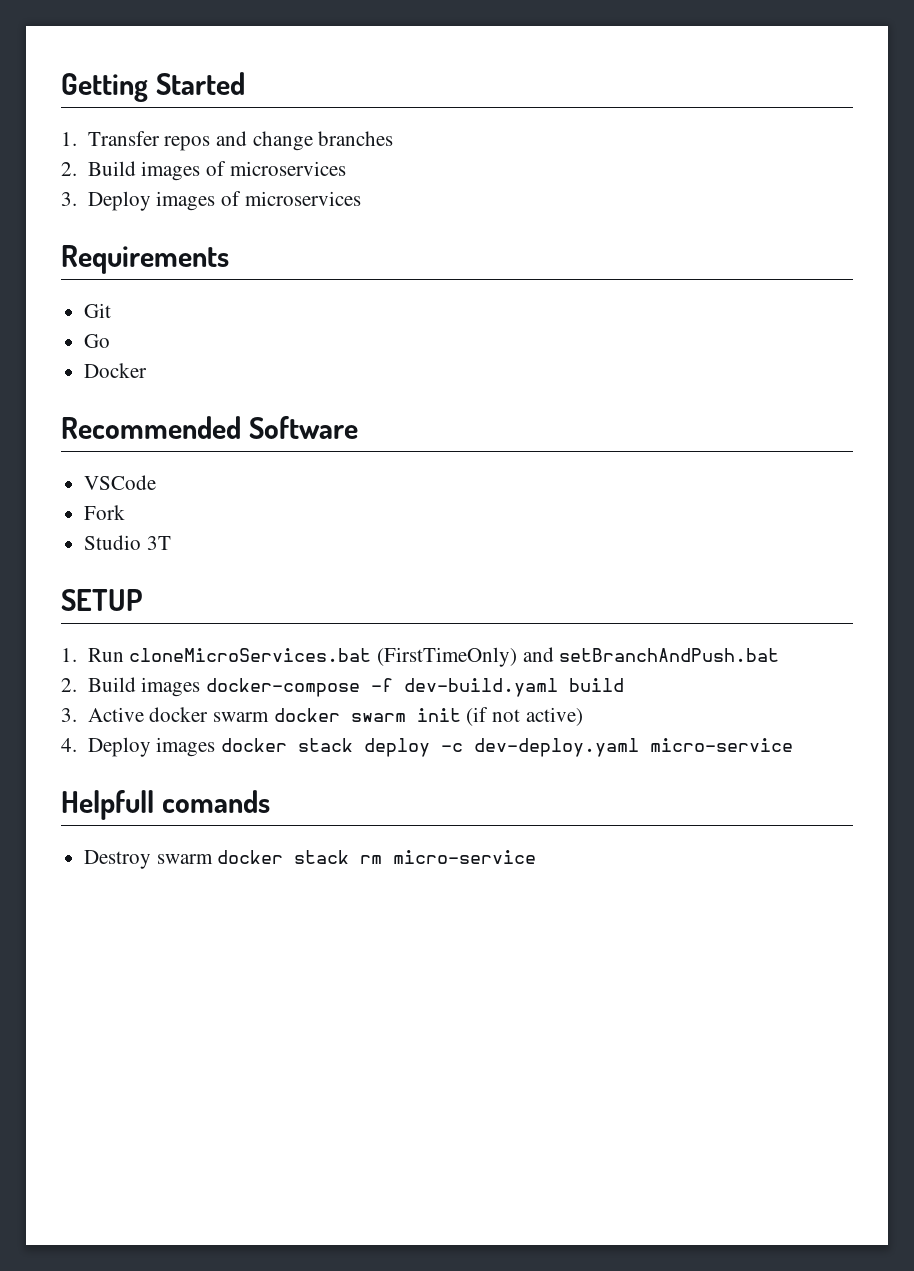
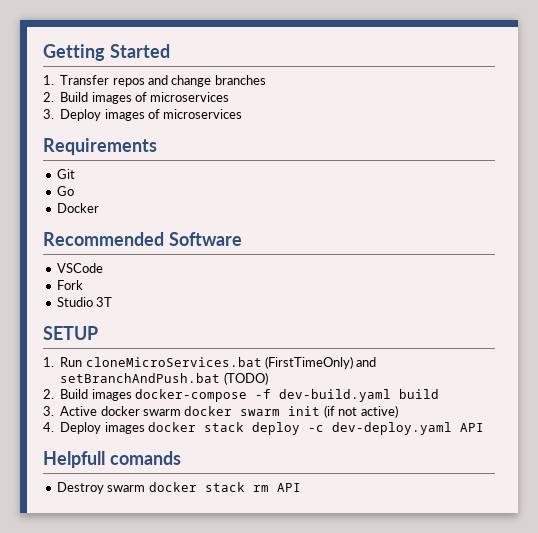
(780, 655) none -> [223,372,268,385] (TODO)
[649,738,793,752] micro-service -> [460,423,484,432] API
[393,850,537,864] micro-service -> [276,483,301,492] API

